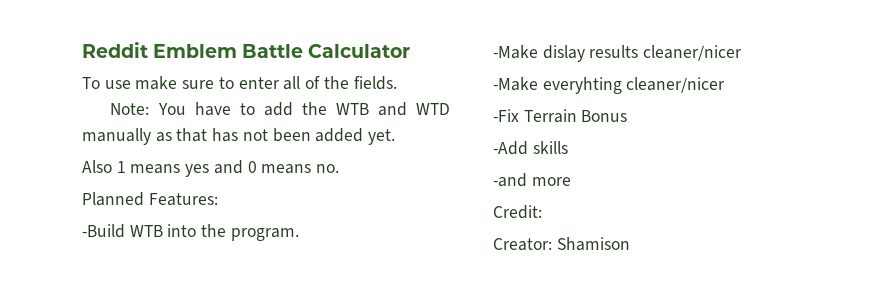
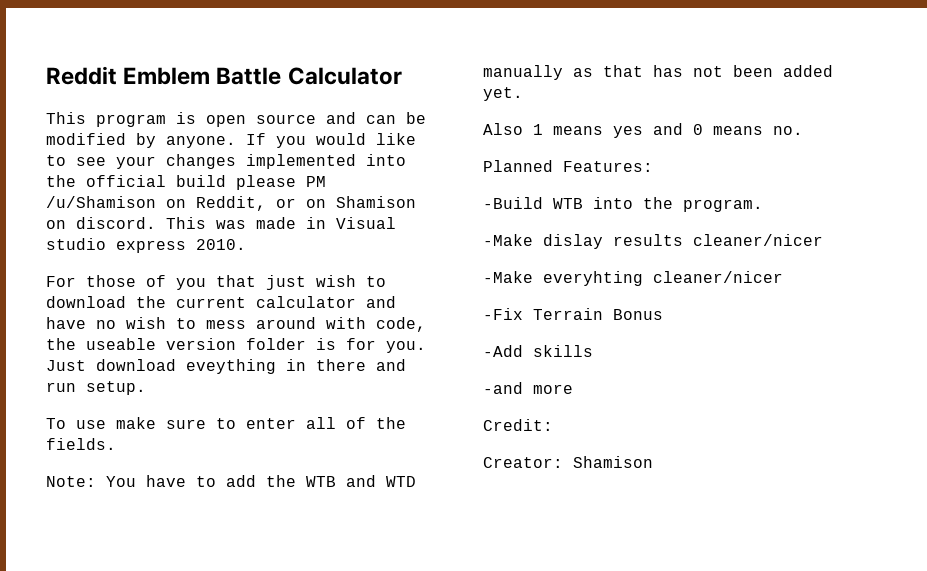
(411, 51) none -> [46,112,426,127] [46,133,416,148] [46,154,406,169] [46,175,326,190] [46,196,416,211] [46,217,396,229] [46,238,246,253] [46,275,386,290] [46,296,396,308] [46,317,426,332] [46,338,426,353] [46,359,406,374] [46,381,146,395] // This program is open source and can be modified by anyone. If you would like to see your changes implemented into the official build please PM /u/Shamison on Reddit, or on Shamison on discord. This was made in Visual studio express 2010. // For those of you that just wish to download the current calculator and have no wish to mess around with code, the useable version folder is for you. Just download eveything in there and run setup.

